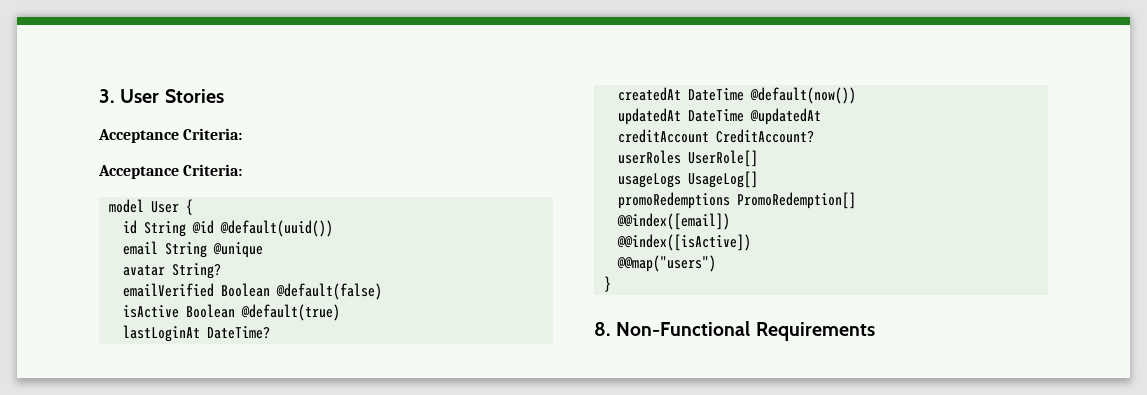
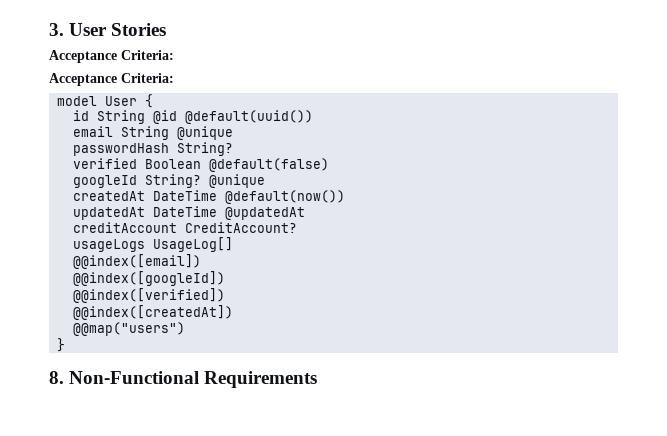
[122,265,165,276] avatar -> [73,143,170,156] passwordHash
[122,283,214,297] emailVerified -> [73,158,138,169] verified
[122,304,340,321] [122,325,270,342] isActive Boolean @default(true) // lastLoginAt DateTime? -> [73,174,266,188] googleId String? @unique
[617,150,758,167] // userRoles UserRole[] -> (298, 227) none
[617,192,856,209] // promoRedemptions PromoRedemption[] -> (234, 244) none
[616,234,751,251] @@index([isActive]) -> [73,271,226,286] [73,288,226,303] [73,305,234,320] @@index([googleId]) // @@index([verified]) // @@index([createdAt])

